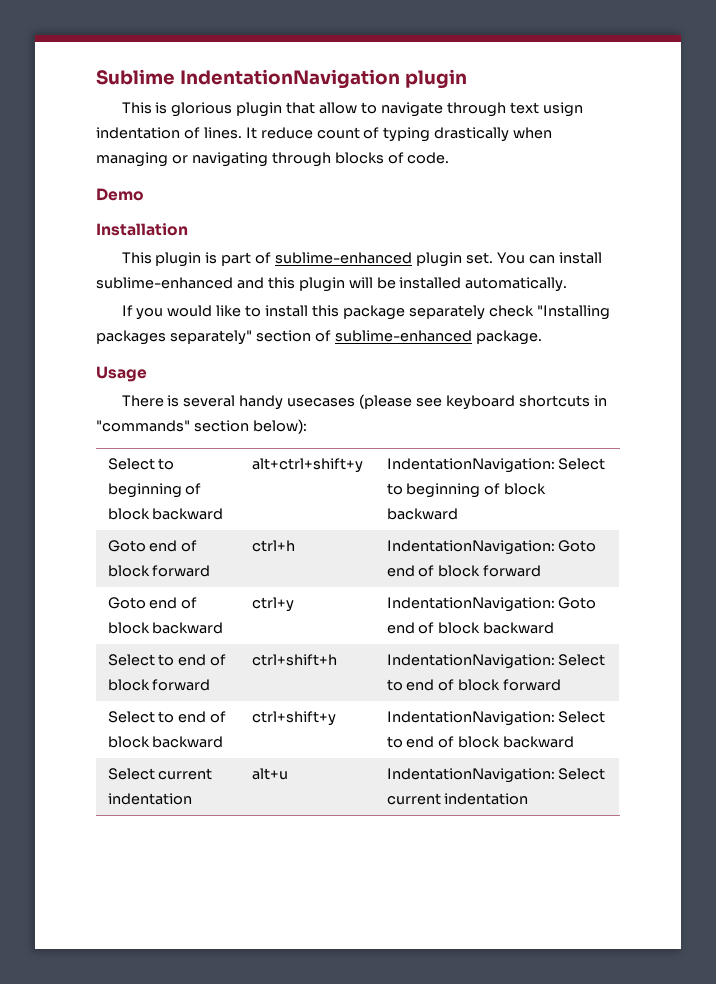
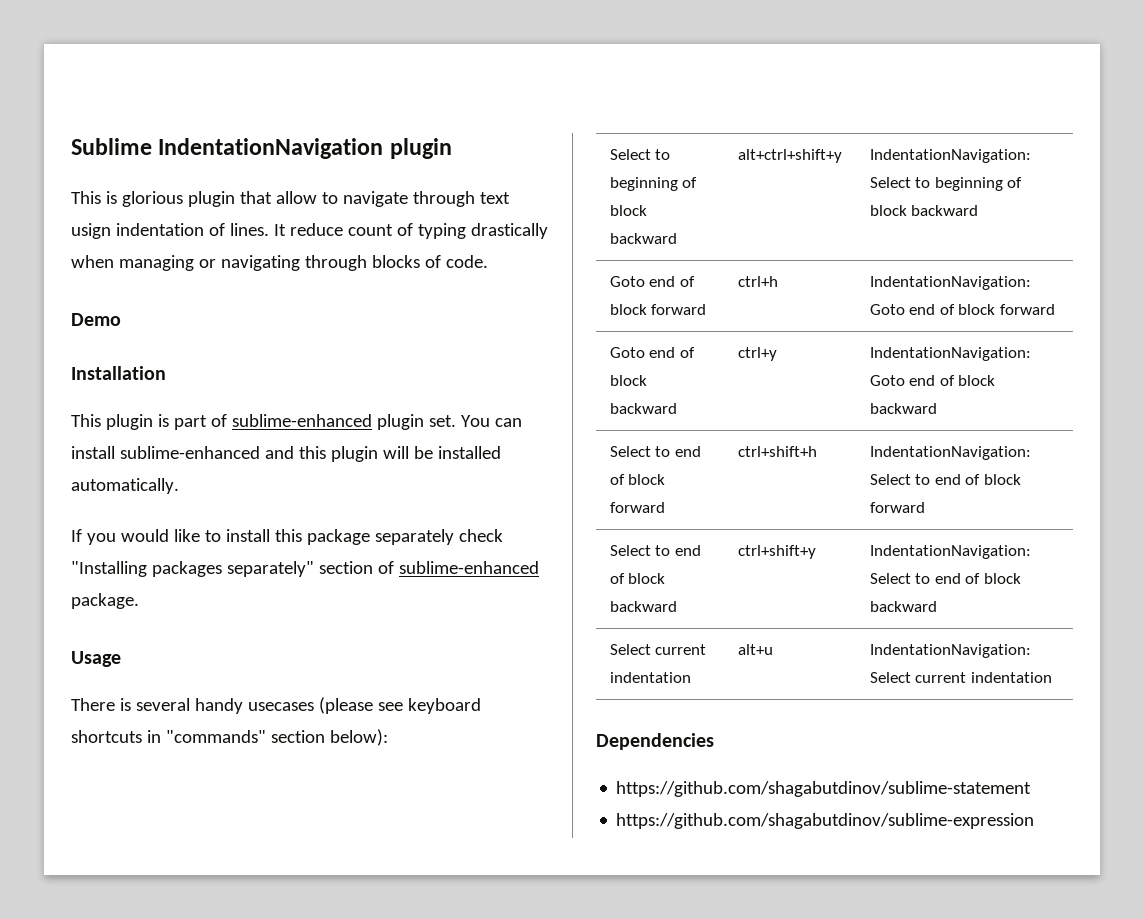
(529, 799) none -> [596,733,714,750] [616,781,1032,797] [616,813,1035,829] // Dependencies // https://github.com/shagabutdinov/sublime-statement // https://github.com/shagabutdinov/sublime-expression

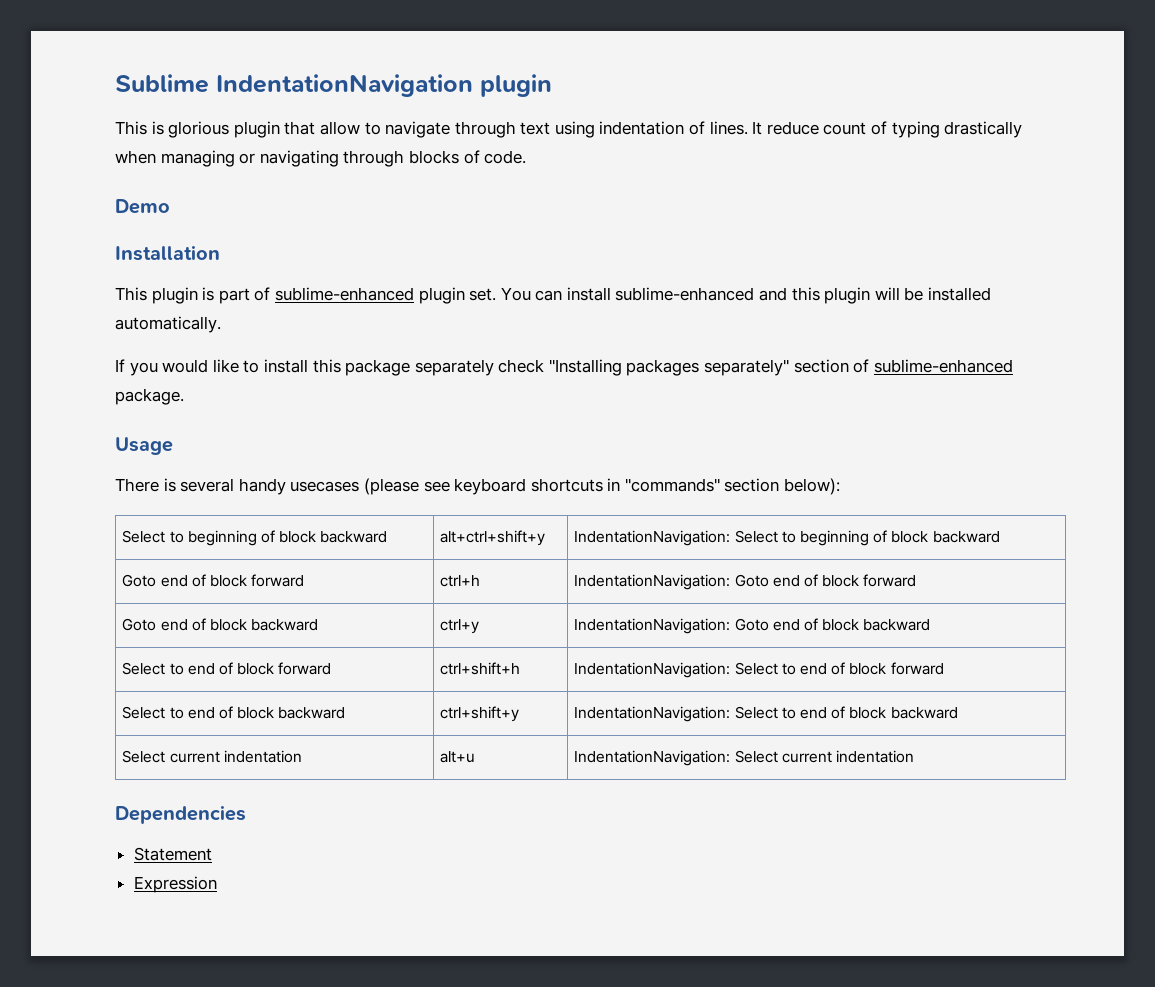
[71,223,111,239] usign -> [554,121,595,138] using
[616,781,1032,797] [616,813,1035,829] https://github.com/shagabutdinov/sublime-statement // https://github.com/shagabutdinov/sublime-expression -> [133,847,212,861] [133,876,217,893] Statement // Expression

